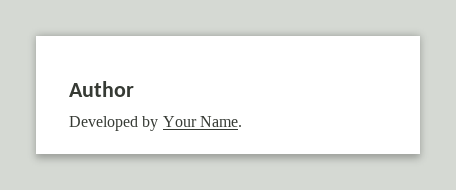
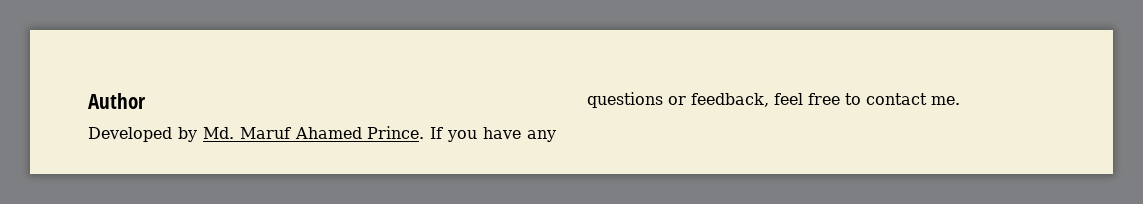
[162,116,242,127] Your Name. -> [202,126,557,142] [587,92,960,108] Md. Maruf Ahamed Prince. If you have any questions or feedback, feel free to contact me.

